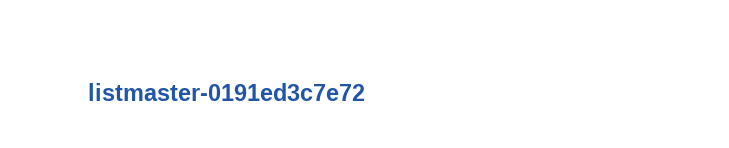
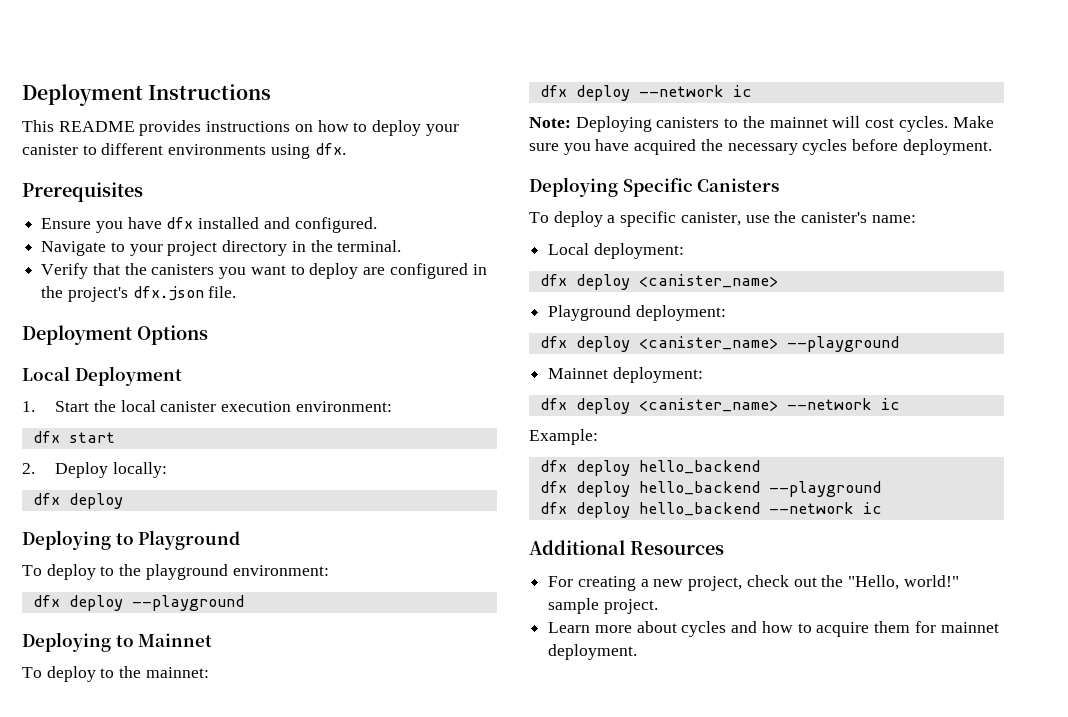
[88,83,365,101] listmaster-0191ed3c7e72 -> [22,84,272,106] [22,120,459,136] [22,143,346,159] [22,182,143,202] [41,217,377,233] [41,240,402,256] [41,263,487,279] [41,286,237,302] [22,325,208,345] [22,366,182,386] [22,400,392,412] [32,431,115,443] [22,462,167,478] [32,493,123,509] [22,530,241,550] [22,564,329,580] [32,595,244,611] [22,632,213,652] [22,666,209,682] [539,85,752,101] [529,116,994,132] [529,139,992,155] [529,177,780,197] [529,211,916,227] [548,243,684,259] [539,274,778,290] [548,305,726,321] [539,336,899,352] [548,367,703,383] [539,398,900,414] [529,429,598,445] [539,460,760,476] [539,481,881,497] [539,502,882,518] [529,540,724,555] [548,575,959,591] [548,598,658,614] [548,621,999,637] [548,644,638,660] Deployment Instructions // This README provides instructions on how to deploy your canister to different environments using dfx. // Prerequisites // Ensure you have dfx installed and configured. // Navigate to your project directory in the terminal. // Verify that the canisters you want to deploy are configured in the project's dfx.json file. // Deployment Options // Local Deployment // 1. Start the local canister execution environment: // dfx start // 2. Deploy locally: // dfx deploy // Deploying to Playground // To deploy to the playground environment: // dfx deploy --playground // Deploying to Mainnet // To deploy to the mainnet: // dfx deploy --network ic // Note: Deploying canisters to the mainnet will cost cycles. Make sure you have acquired the necessary cycles before deployment. // Deploying Specific Canisters // To deploy a specific canister, use the canister's name: // Local deployment: // dfx deploy <canister_name> // Playground deployment: // dfx deploy <canister_name> --playground // Mainnet deployment: // dfx deploy <canister_name> --network ic // Example: // dfx deploy hello_backend // dfx deploy hello_backend --playground // dfx deploy hello_backend --network ic // Additional Resources // For creating a new project, check out the "Hello, world!" sample project. // Learn more about cycles and how to acquire them for mainnet deployment.

